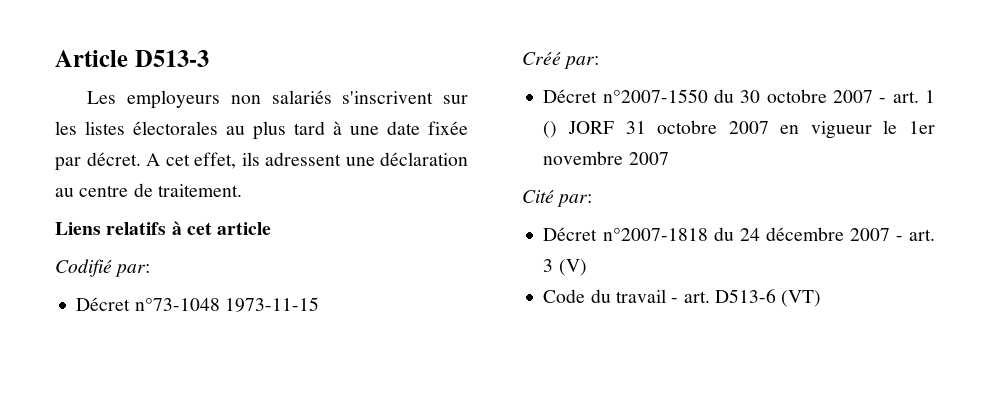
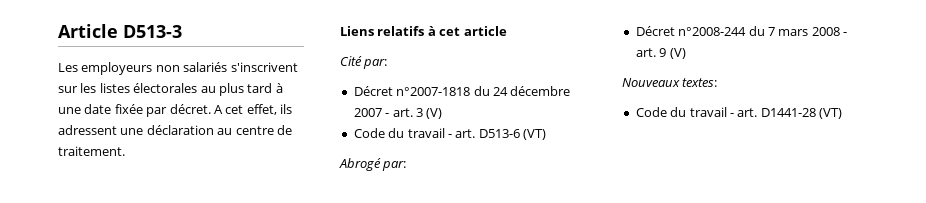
[55,259,151,277] [76,297,319,312] [522,52,600,69] [543,89,936,103] [543,120,935,139] [543,151,669,165] // Codifié par: // Décret n°73-1048 1973-11-15 // Créé par: // Décret n°2007-1550 du 30 octobre 2007 - art. 1 () JORF 31 octobre 2007 en vigueur le 1er novembre 2007 -> (507, 31) none
(822, 298) none -> [339,158,407,171] [635,26,847,36] [635,48,686,59] [622,78,718,87] [635,107,842,119] // Abrogé par: // Décret n°2008-244 du 7 mars 2008 - art. 9 (V) // Nouveaux textes: // Code du travail - art. D1441-28 (VT)

